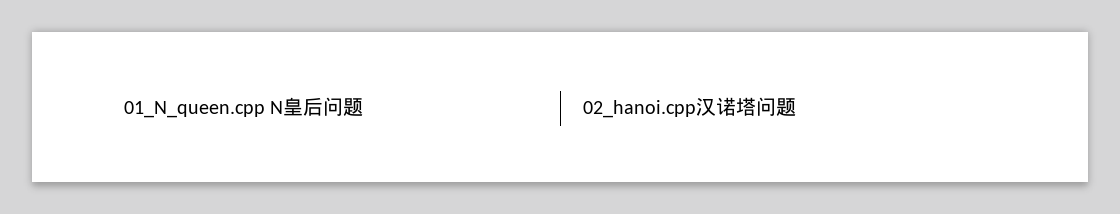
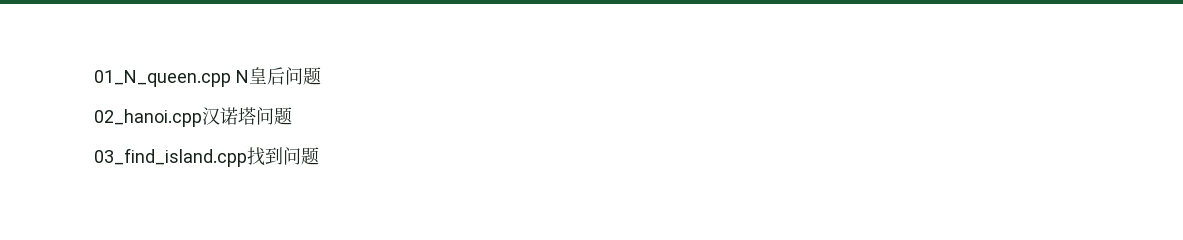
(796, 107) none -> [94,147,319,167] // 03_find_island.cpp找到问题

